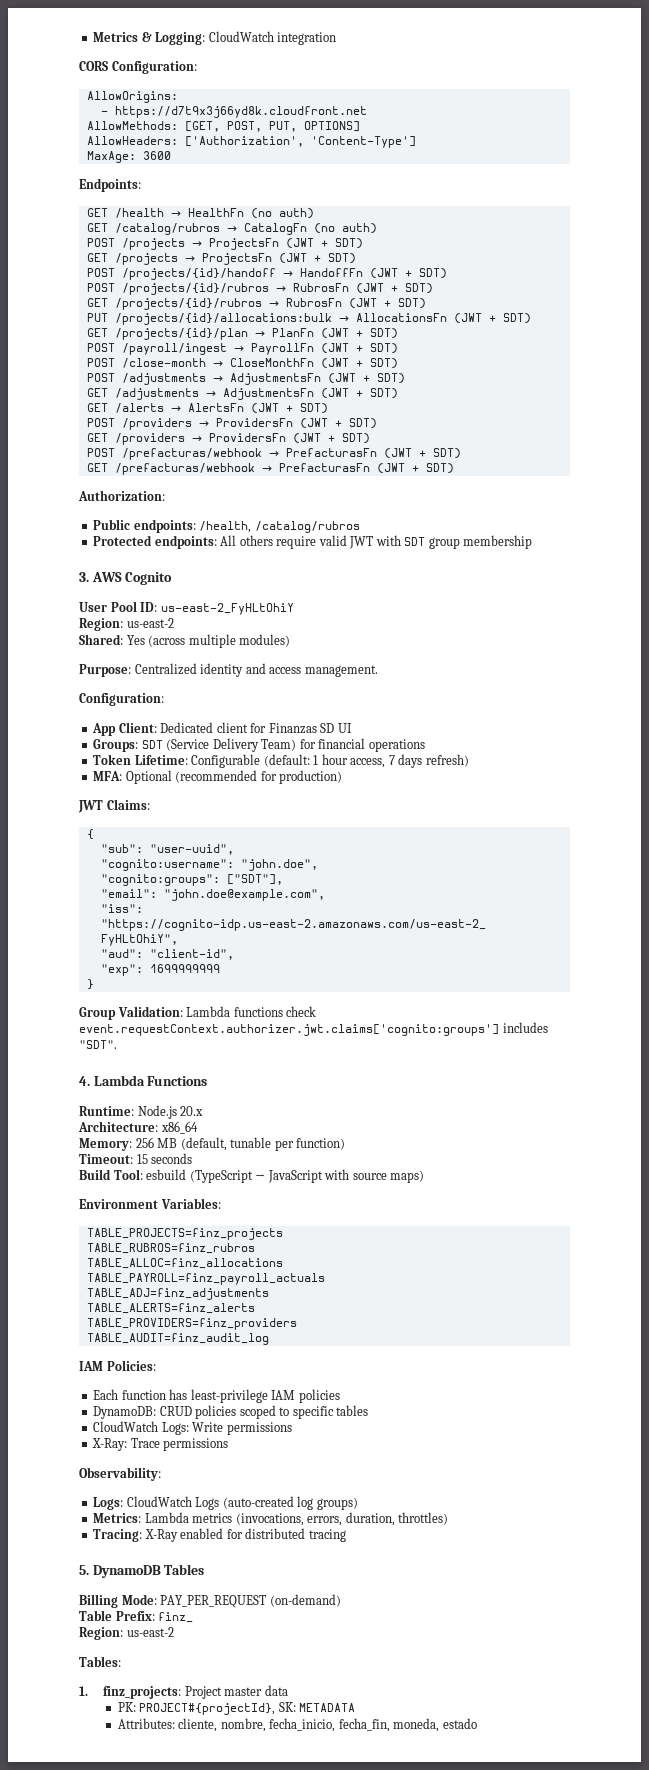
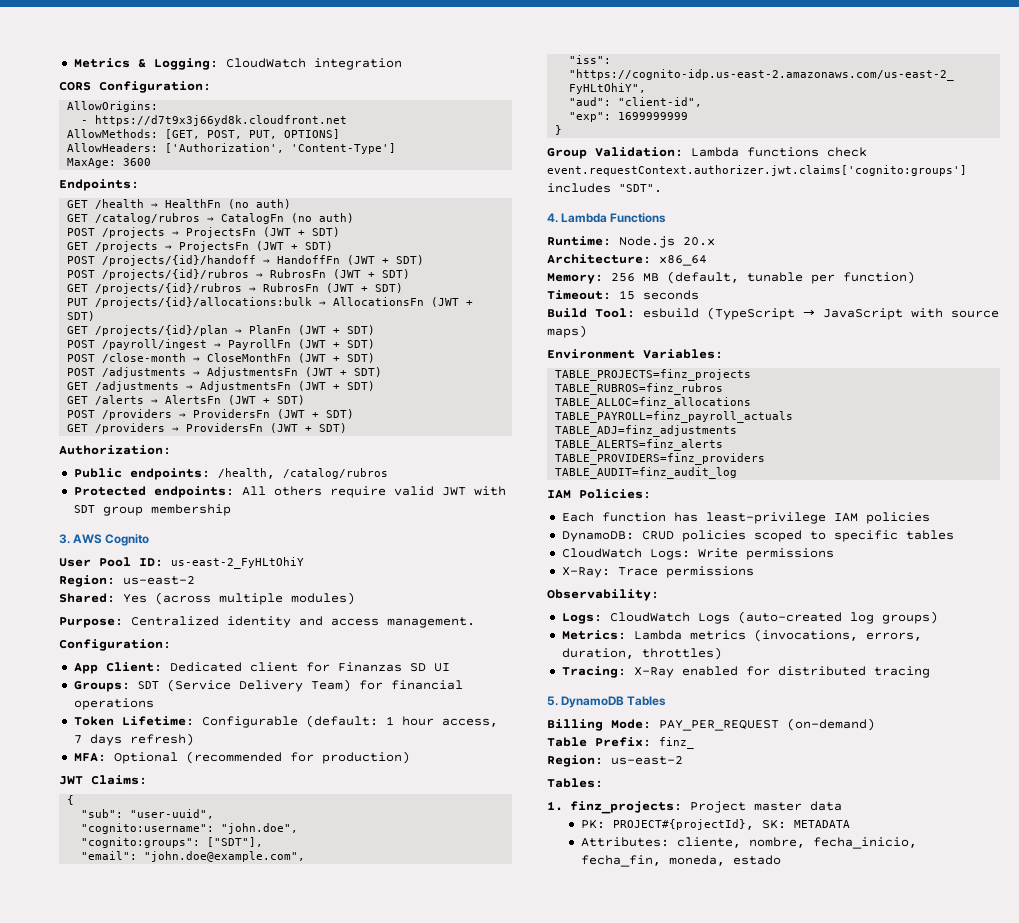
[86,448,461,460] [86,463,454,475] // POST /prefacturas/webhook → PrefacturasFn (JWT + SDT) // GET /prefacturas/webhook → PrefacturasFn (JWT + SDT) -> (348, 428) none

